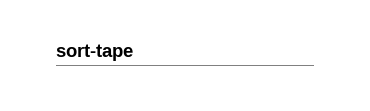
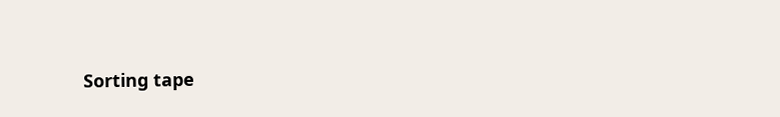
[56,44,133,61] sort-tape -> [83,72,195,92] Sorting tape

